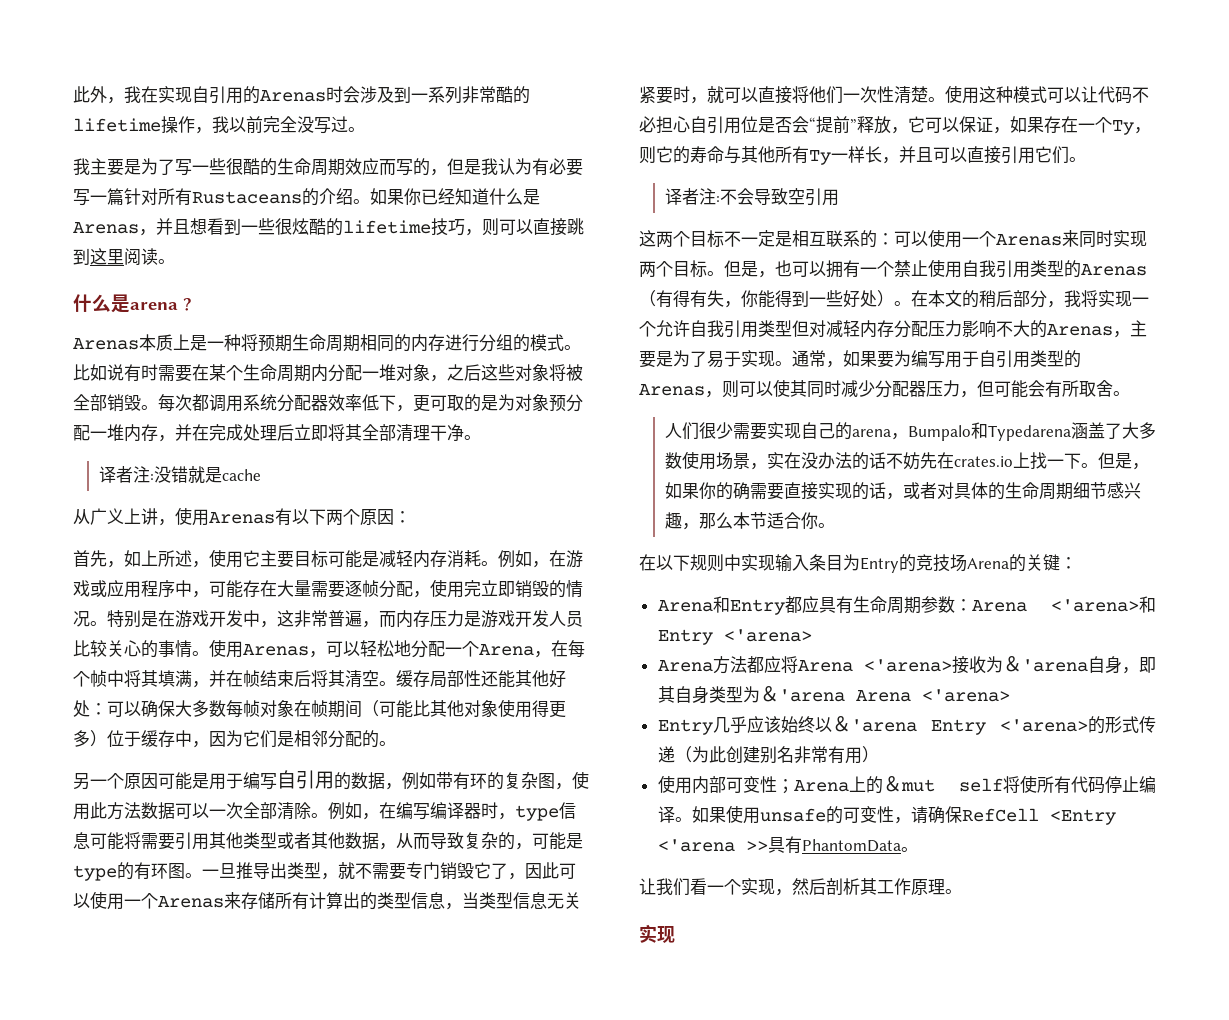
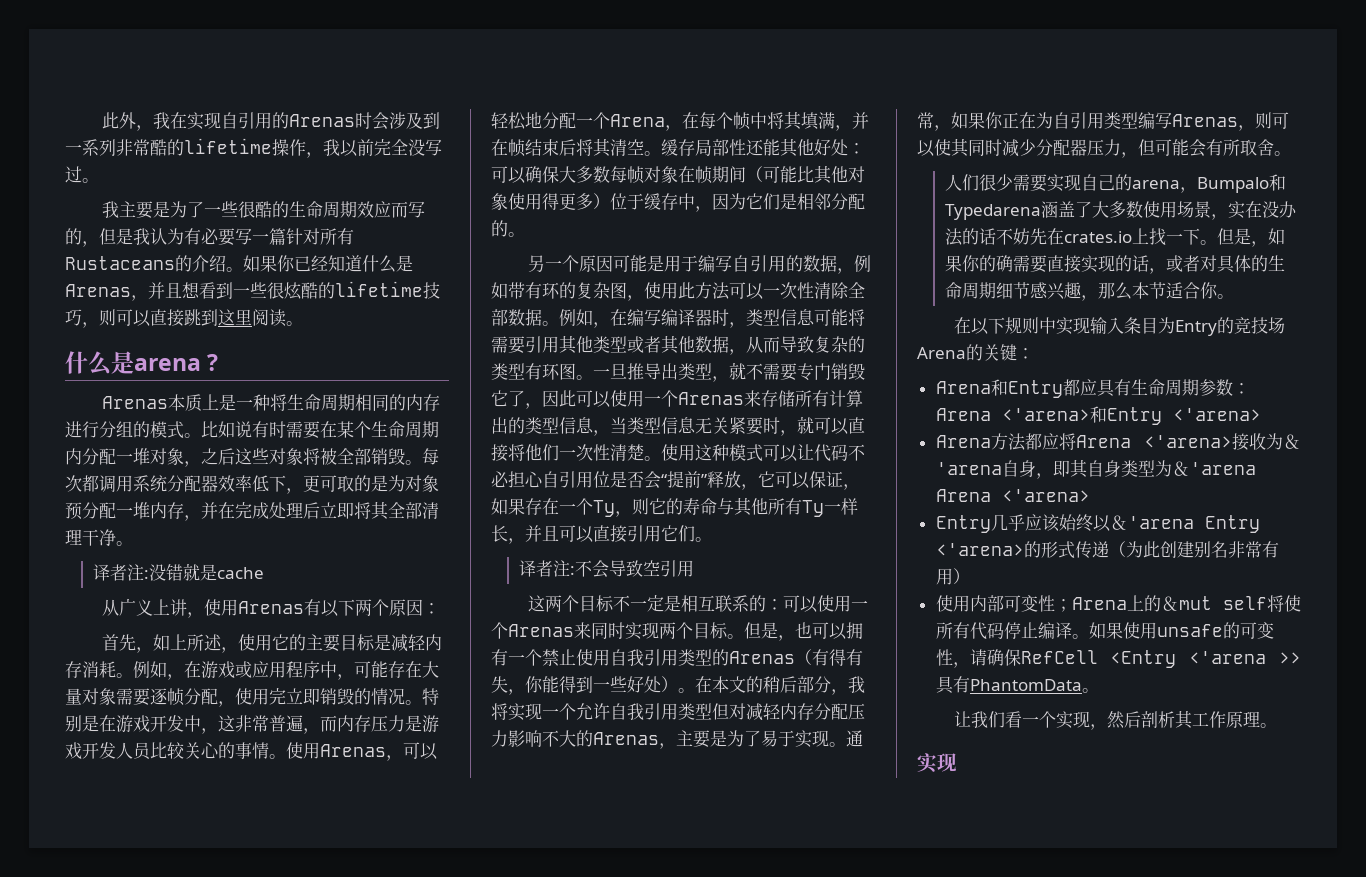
[175,159,192,176] 写 -> (204, 209) none
[258,334,292,352] 预期 -> (287, 402) none
(260, 558) none -> [288,634,306,651] 的
[328,550,362,568] 可能 -> (375, 642) none
(311, 588) none -> [82,688,116,705] 对象
[141,802,175,820] 数据 -> (730, 291) none
[243,802,311,820] 全部清除 -> [797,282,865,299] [491,309,542,326] 性清除全部数据
[515,805,559,821] type -> [746,309,780,326] 类型
[515,832,583,850] [73,862,134,881] ，可能是type的 -> [491,363,525,380] 类型
[877,350,979,368] 要为编写用于 -> [985,112,1053,129] 你正在为
[1064,350,1081,368] 的 -> [1138,112,1172,129] 编写

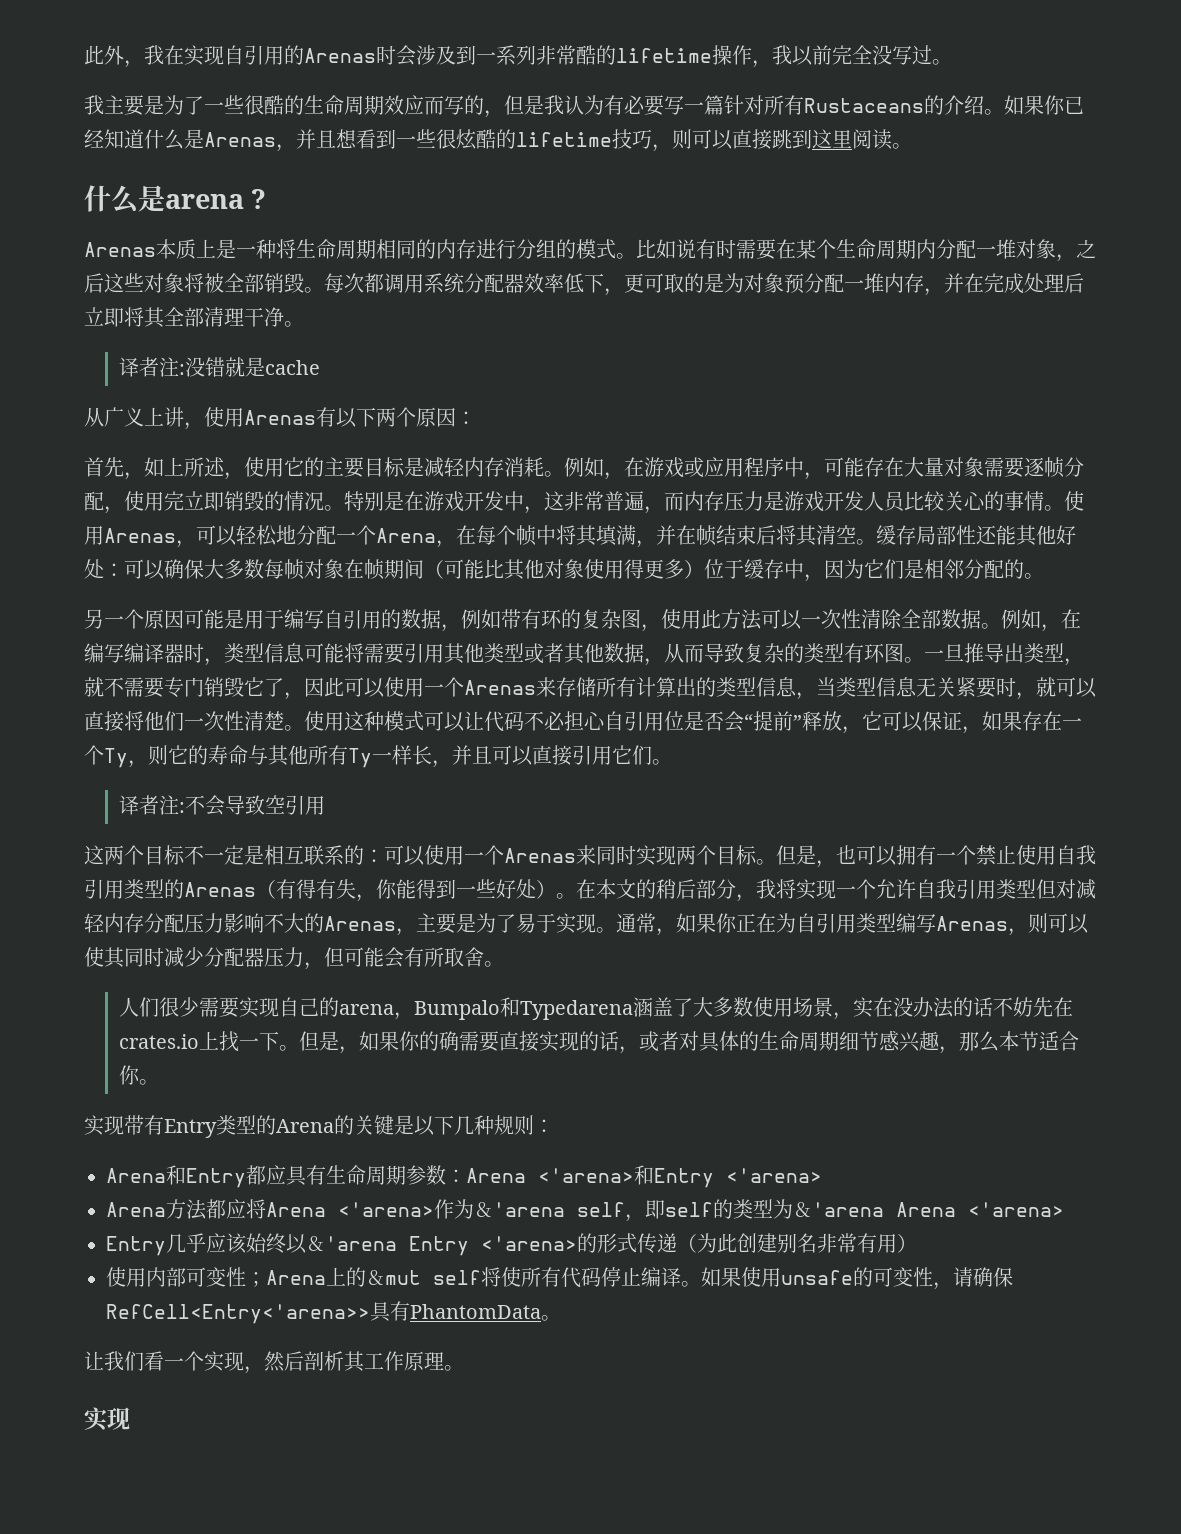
[953,317,1285,336] [917,344,1017,361] 在以下规则中实现输入条目为Entry的竞技场Arena的关键 -> [84,1115,534,1138] 实现带有Entry类型的Arena的关键是以下几种规则
[1232,433,1301,451] [935,459,1121,479] 接收为＆'arena自身，即其自身 -> [434,1199,733,1222] 作为＆'arena self，即self的
[1020,650,1301,668] RefCell <Entry <'arena >> -> [106,1304,370,1324] RefCell<Entry<'arena>>

